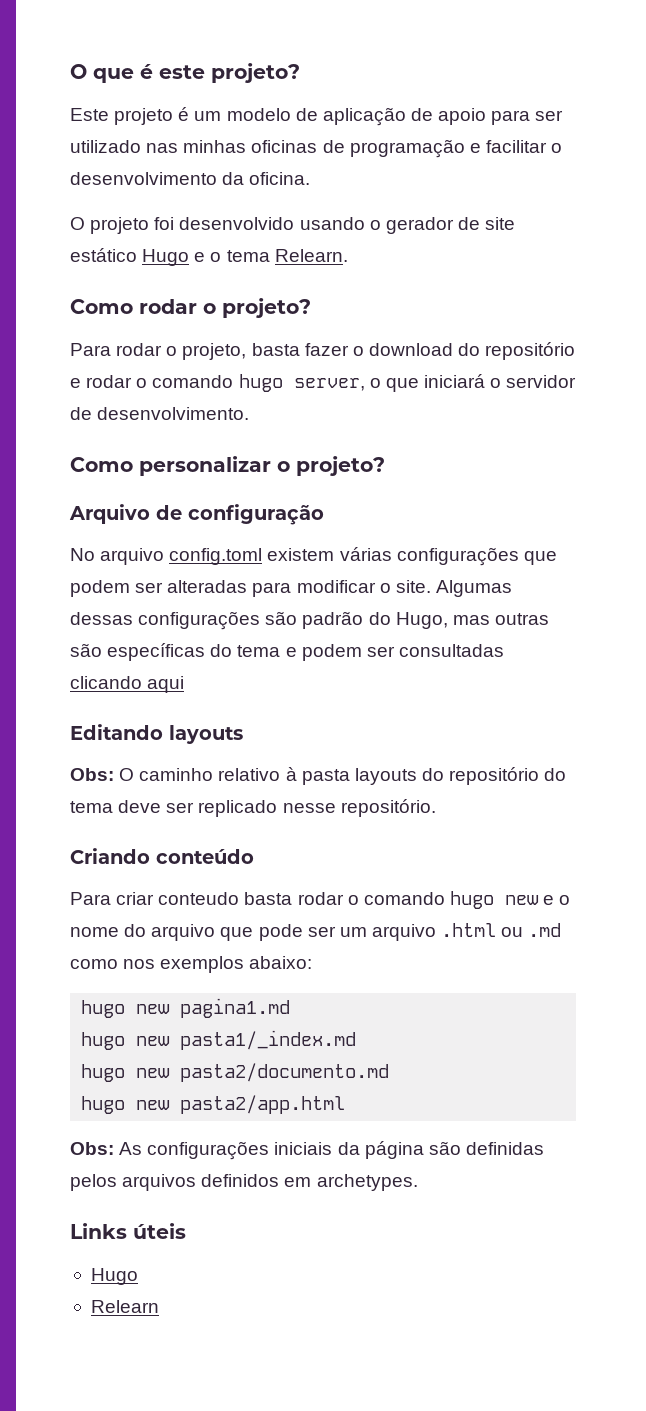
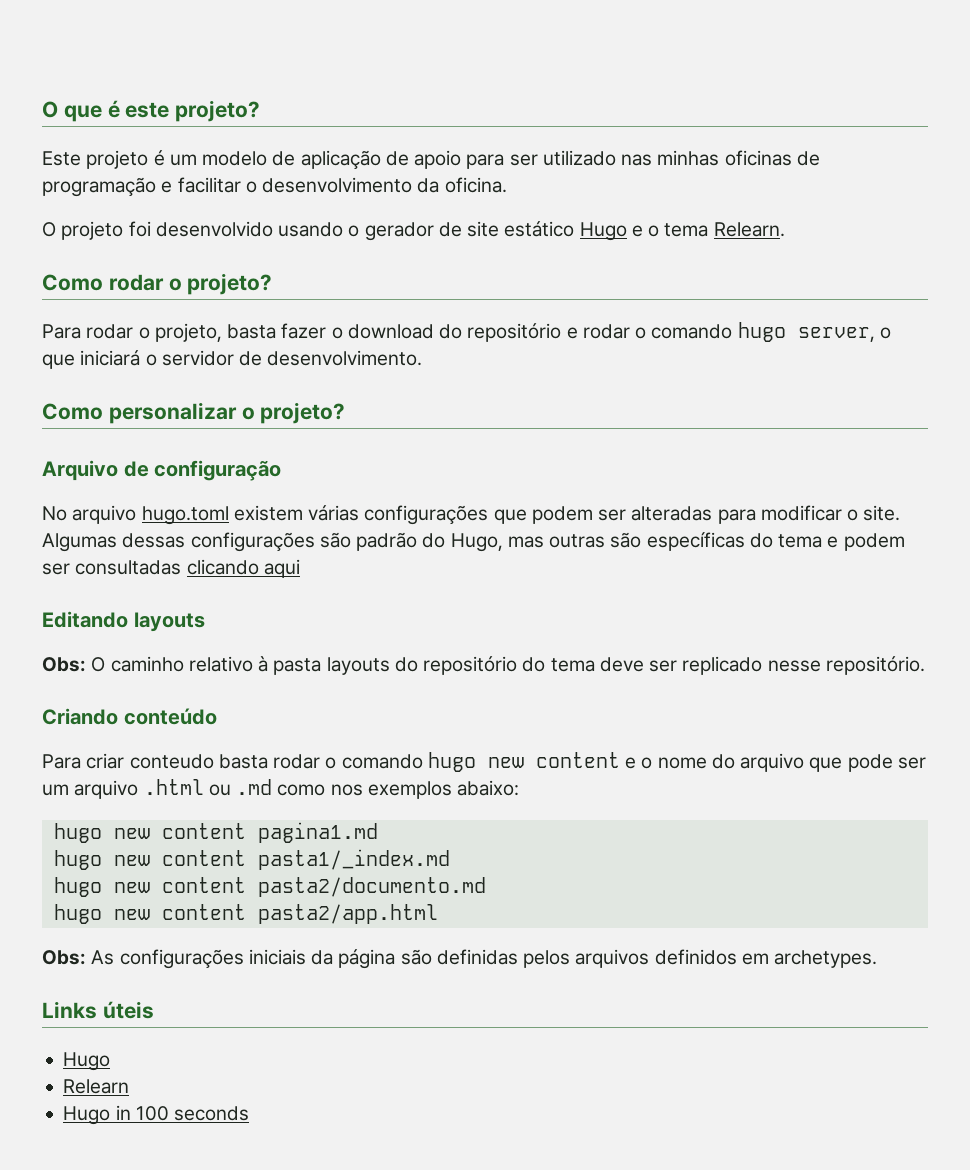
[169,548,263,565] config.toml -> [141,506,229,525] hugo.toml
(539, 900) none -> [535,752,620,768] content
(171, 1009) none -> [161,823,246,839] content
(171, 1041) none -> [161,850,246,866] content
(171, 1073) none -> [161,877,246,893] content
(171, 1105) none -> [161,904,246,920] content
(159, 1306) none -> [63,1105,250,1125] // Hugo in 100 seconds

